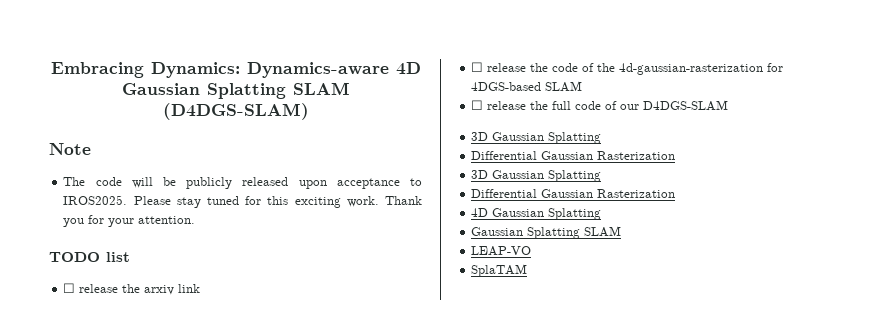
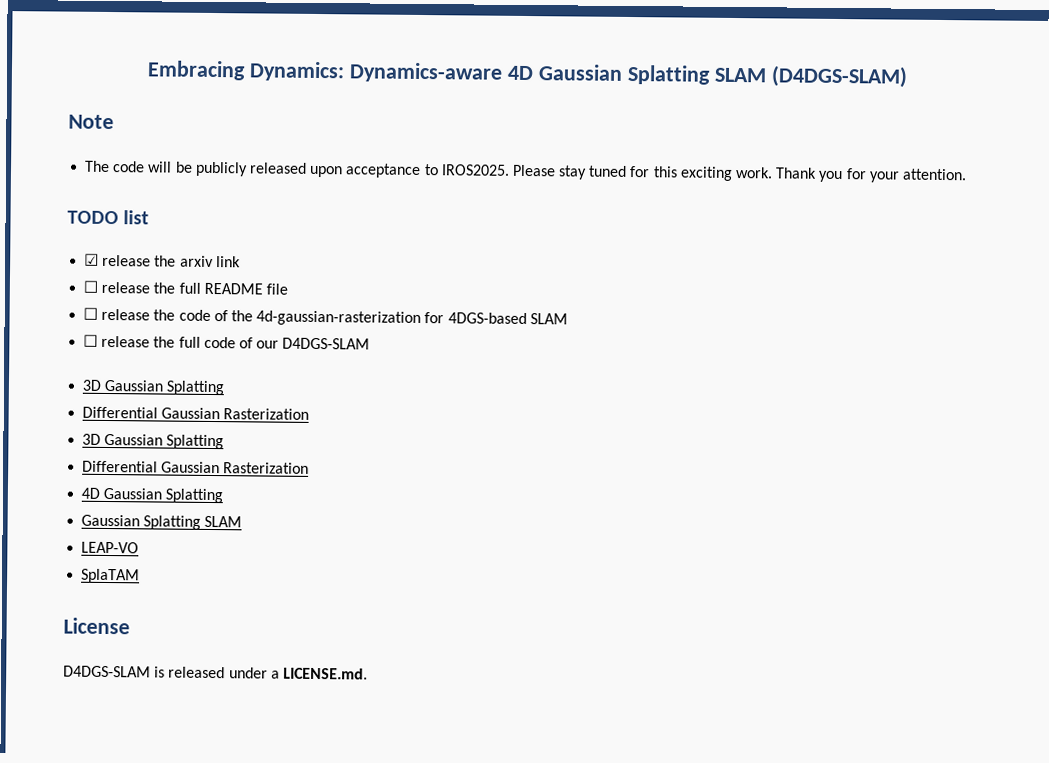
[63,283,76,293] ☐ -> [84,253,100,266] ☑
(201, 288) none -> [83,280,288,295] // ☐ release the full README file
(528, 270) none -> [63,617,130,635] [63,665,368,680] // License // D4DGS-SLAM is released under a LICENSE.md.

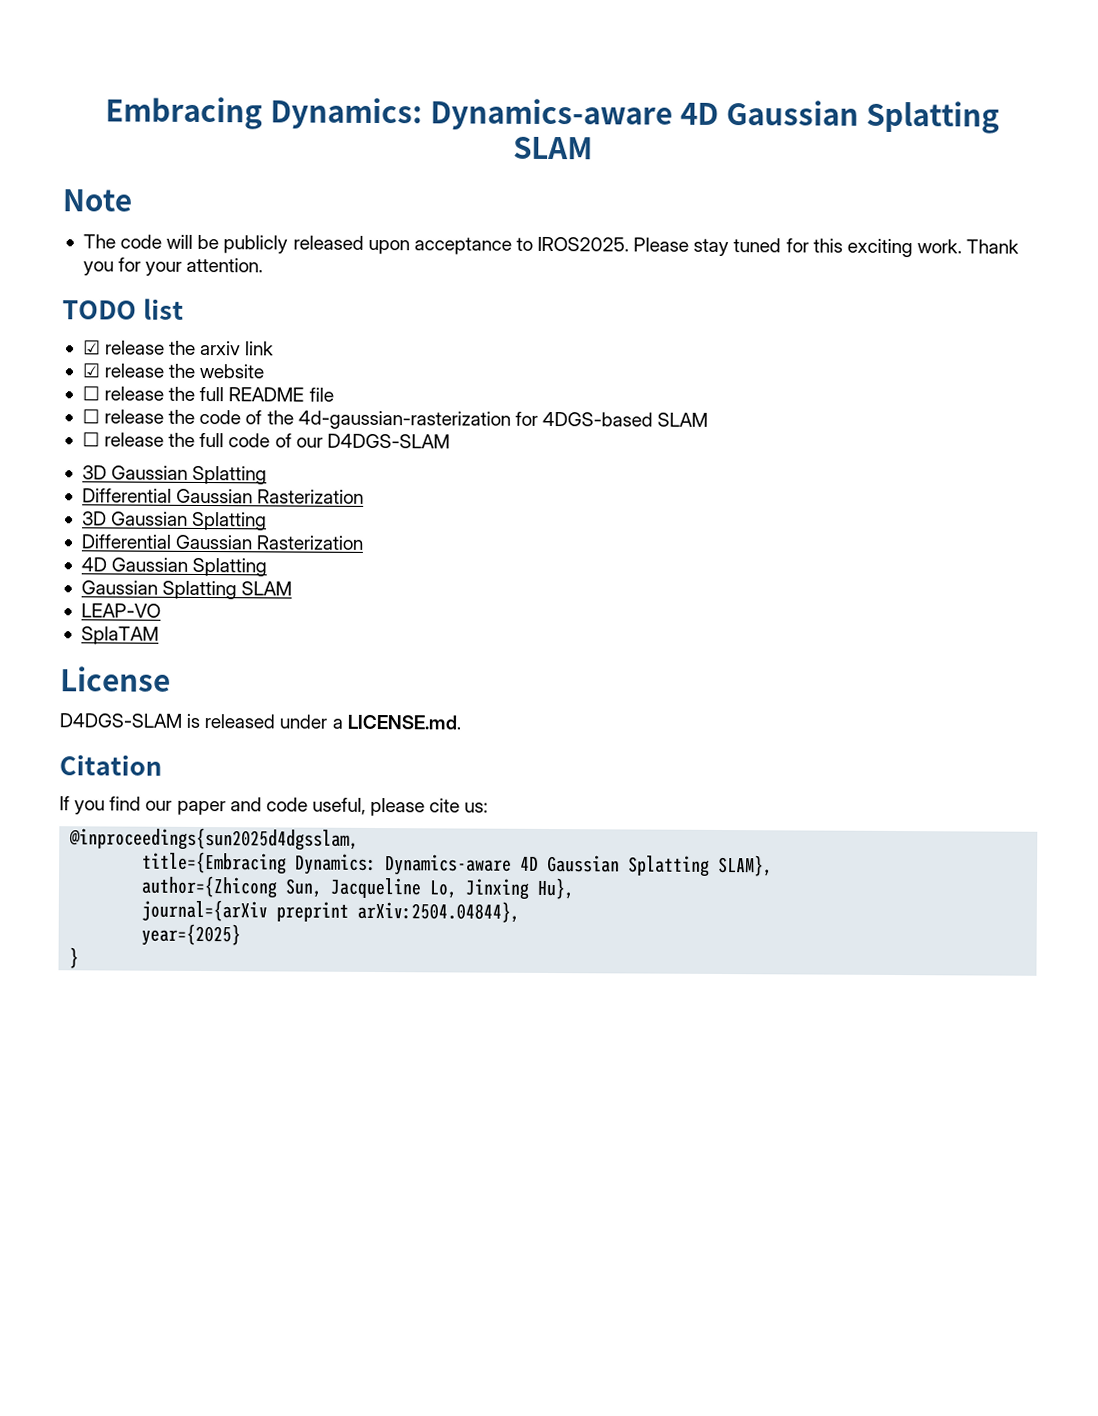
[770,65,908,88] (D4DGS-SLAM) -> (593, 148) none
(241, 262) none -> [81,363,265,379] // ☑ release the website
(368, 673) none -> [59,754,162,776] [59,796,489,817] [69,827,360,851] [142,851,774,877] [141,875,576,900] [141,899,521,923] [141,923,242,947] [69,947,80,969] // Citation // If you find our paper and code useful, please cite us: // @inproceedings{sun2025d4dgsslam, // title={Embracing Dynamics: Dynamics-aware 4D Gaussian Splatting SLAM}, // author={Zhicong Sun, Jacqueline Lo, Jinxing Hu}, // journal={arXiv preprint arXiv:2504.04844}, // year={2025} // }

